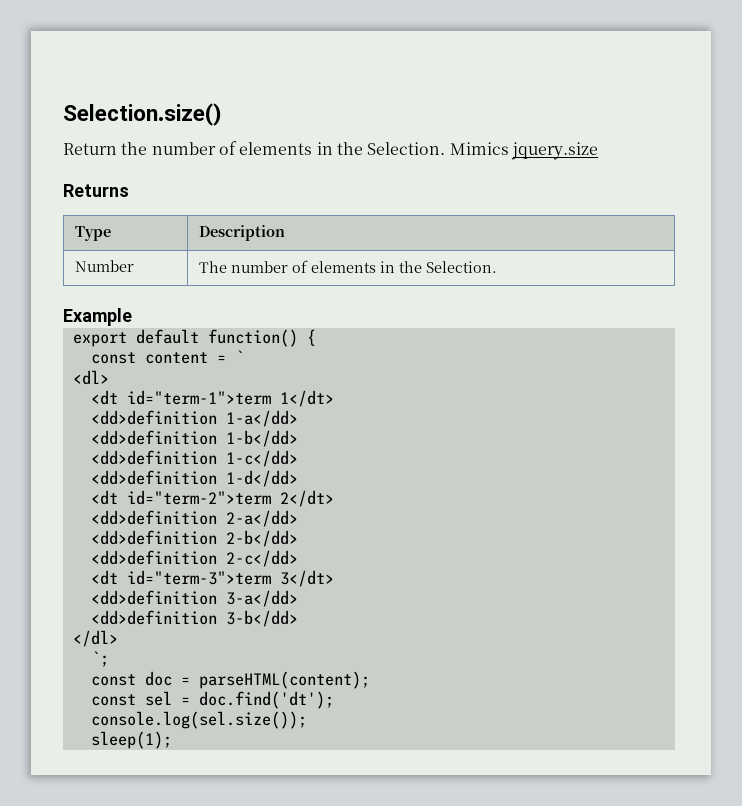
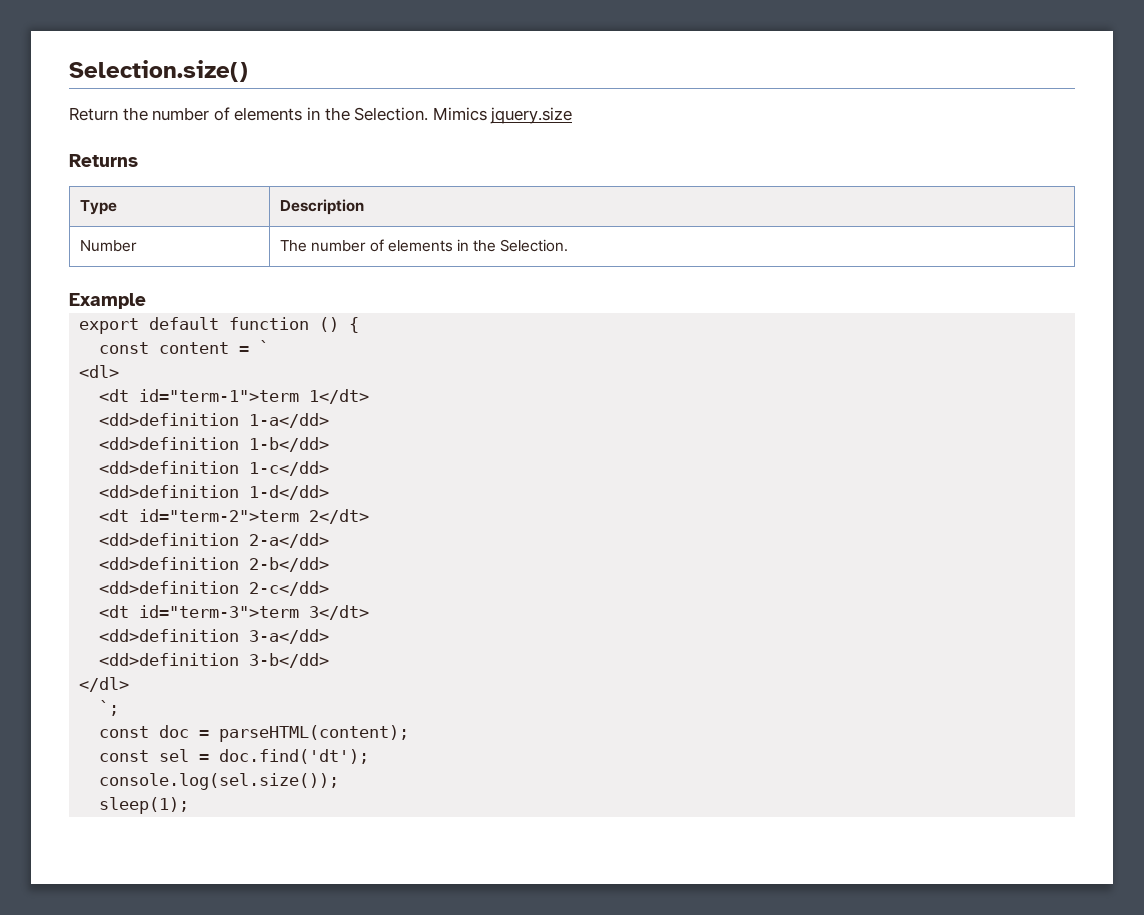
[207,329,298,347] function() -> [229,317,340,332] function ()

